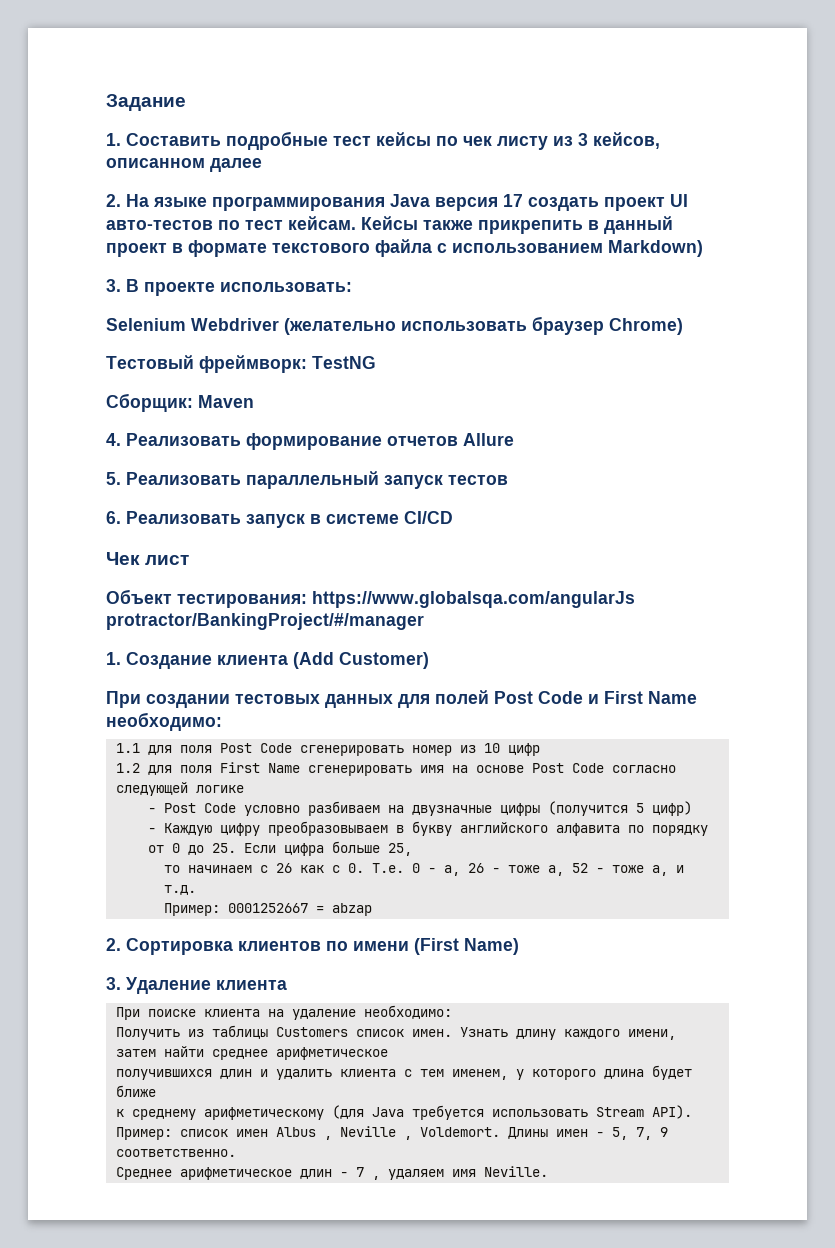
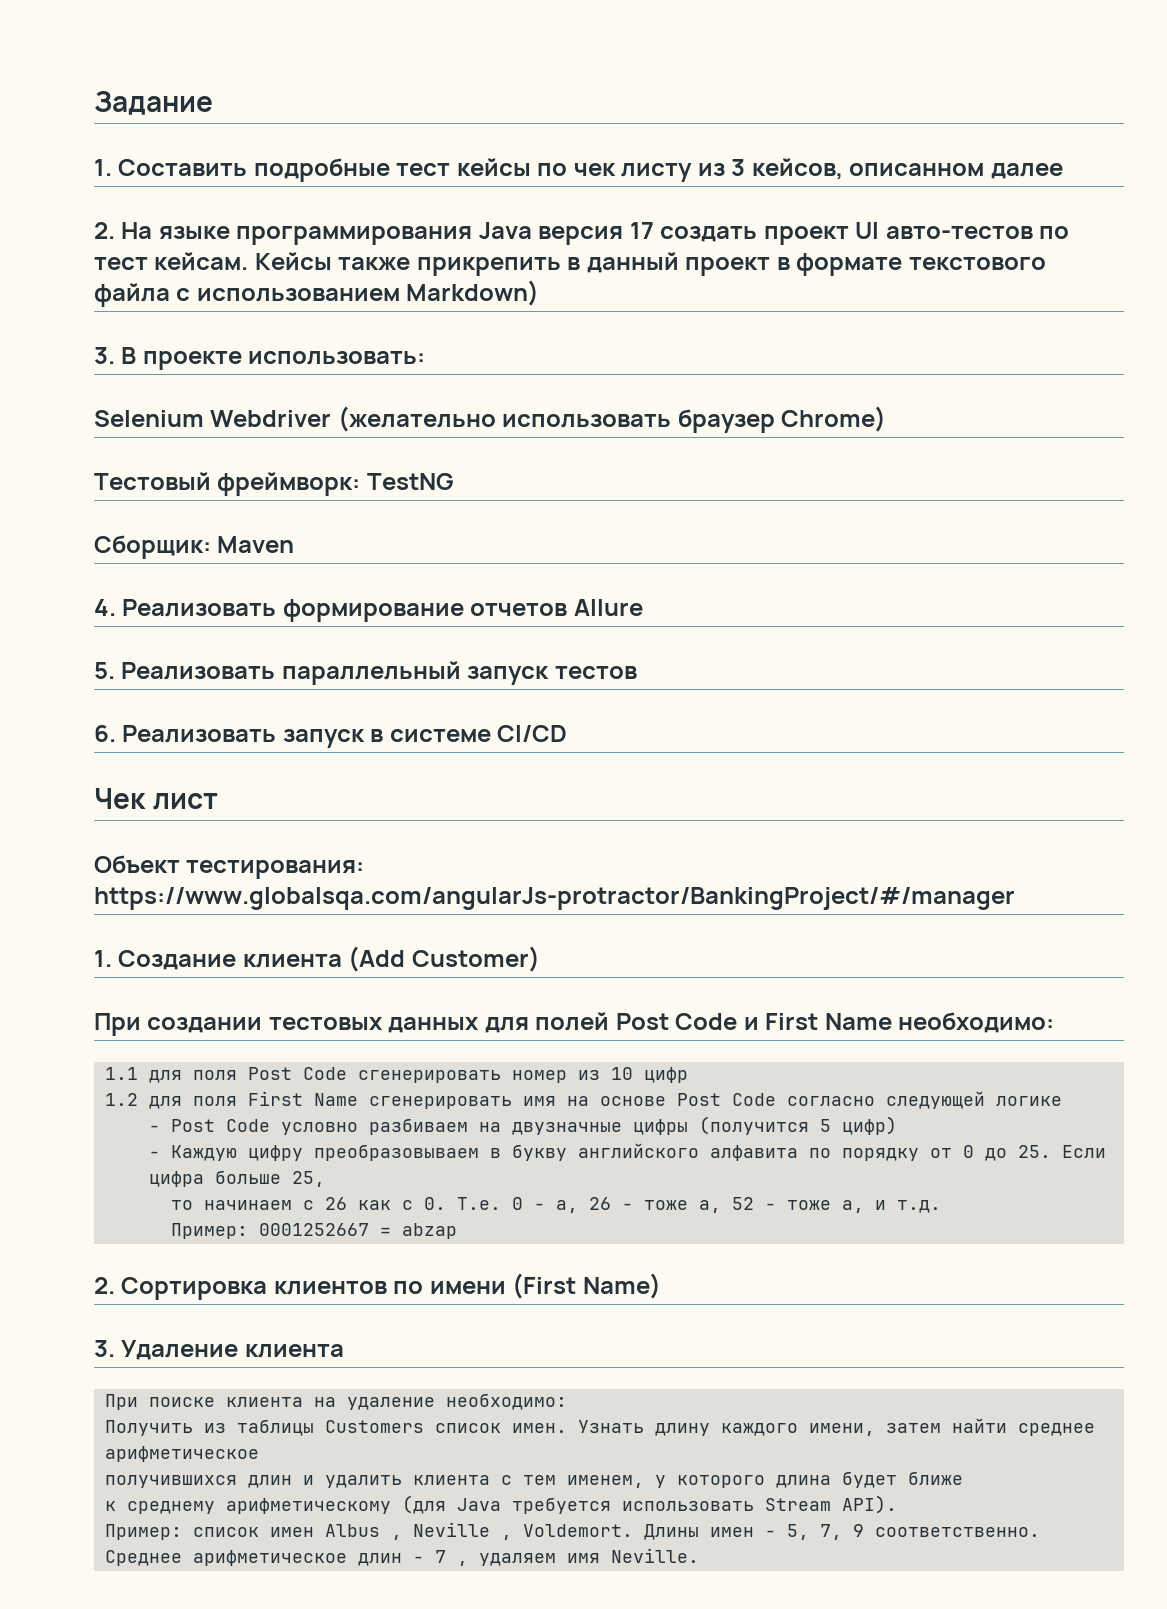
[312,591,635,608] [106,613,424,630] https://www.globalsqa.com/angularJs protractor/BankingProject/#/manager -> [94,887,1015,910] https://www.globalsqa.com/angularJs-protractor/BankingProject/#/manager

